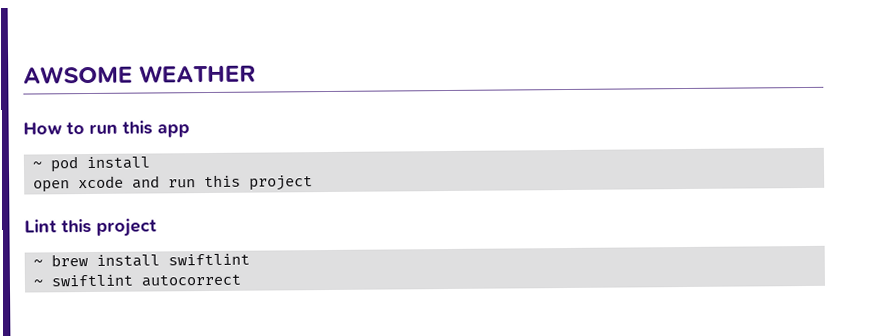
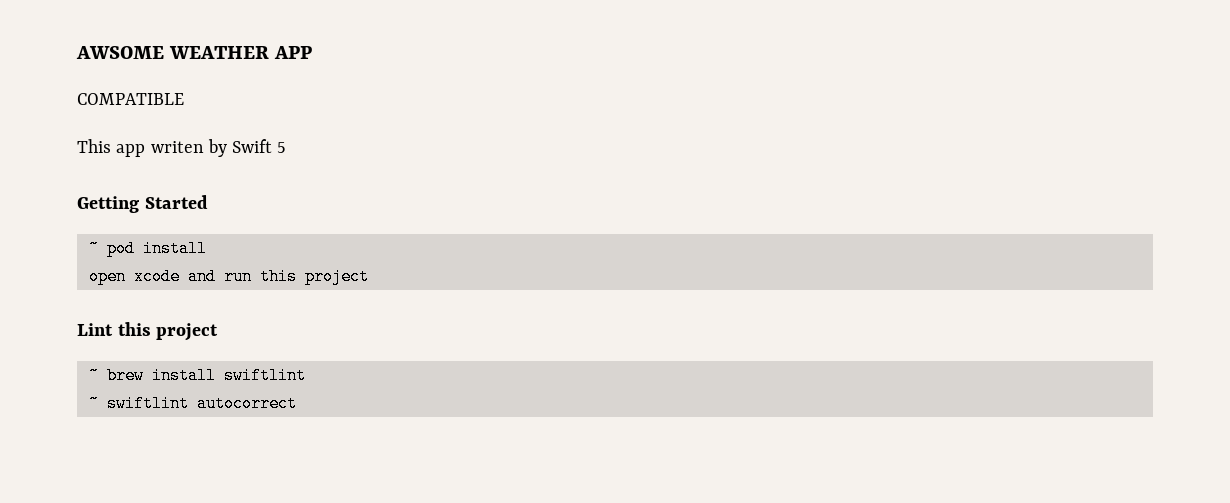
[23,120,190,138] // How to run this app -> [274,46,313,59] [77,93,184,105] [77,139,287,157] [77,195,208,213] APP // COMPATIBLE // This app writen by Swift 5 // Getting Started

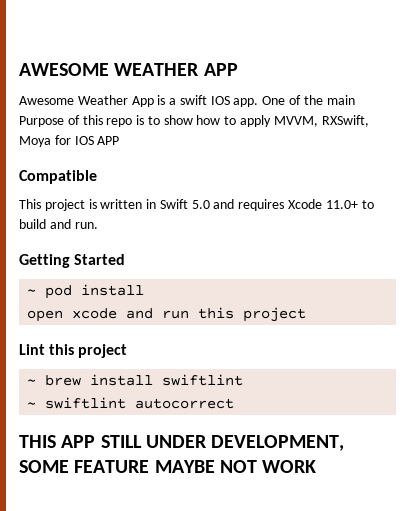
[76,46,164,59] AWSOME -> [19,63,109,76] AWESOME
[77,93,184,105] [77,139,287,157] COMPATIBLE // This app writen by Swift 5 -> [19,95,355,107] [19,115,369,127] [19,135,120,147] [19,170,97,184] [19,199,374,211] [19,219,98,229] Awesome Weather App is a swift IOS app. One of the main Purpose of this repo is to show how to apply MVVM, RXSwift, Moya for IOS APP // Compatible // This project is written in Swift 5.0 and requires Xcode 11.0+ to build and run.
(297, 403) none -> [19,435,345,451] [19,460,317,473] // THIS APP STILL UNDER DEVELOPMENT, SOME FEATURE MAYBE NOT WORK

